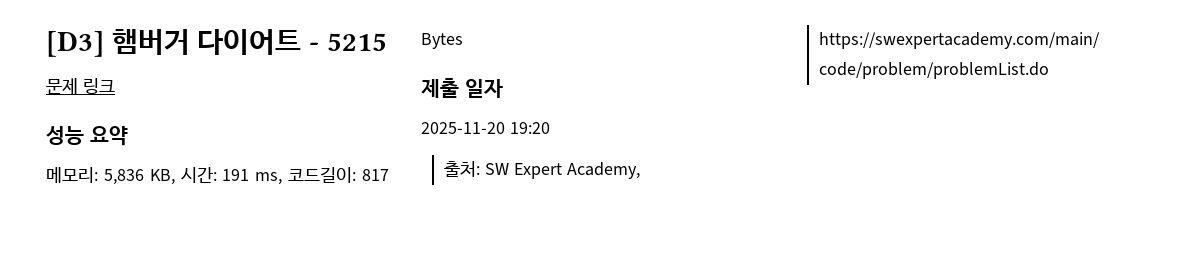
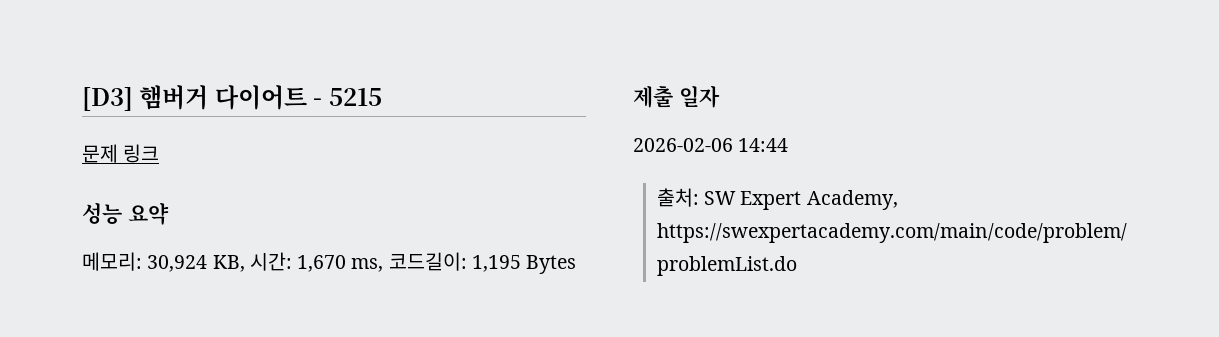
[103,169,144,185] 5,836 -> [147,255,208,272] 30,924
[222,169,250,181] 191 -> [297,255,347,272] 1,670
[362,169,389,181] 817 -> [471,255,521,272] 1,195
[421,122,550,134] 2025-11-20 19:20 -> [633,138,789,152] 2026-02-06 14:44

